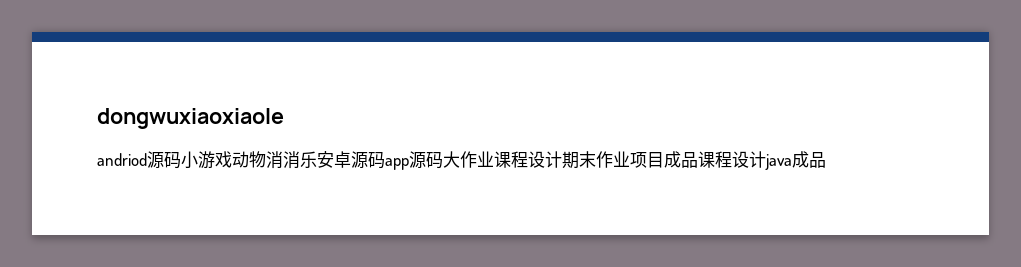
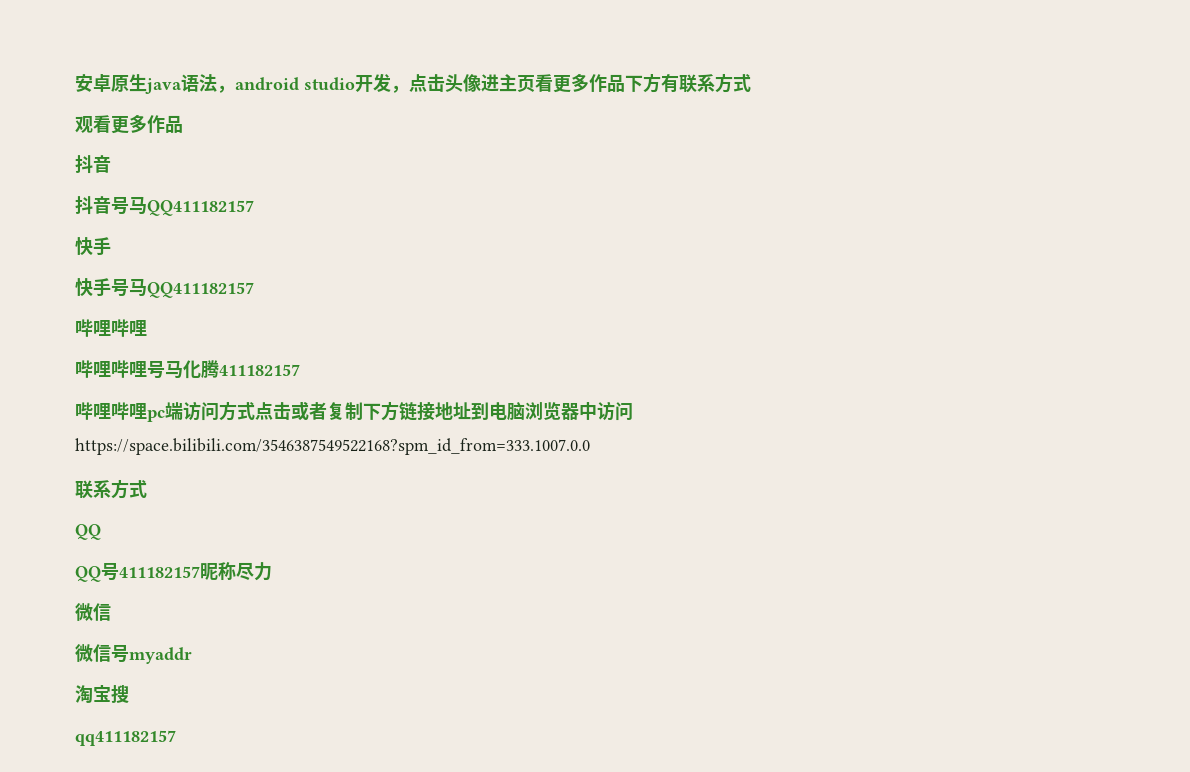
[97,108,284,129] [97,151,826,170] dongwuxiaoxiaole // andriod源码小游戏动物消消乐安卓源码app源码大作业课程设计期末作业项目成品课程设计java成品 -> [75,73,751,94] [75,114,183,134] [75,155,111,174] [75,196,254,216] [75,237,111,256] [75,278,254,298] [75,319,147,337] [75,360,300,379] [75,401,633,422] [75,438,590,455] [75,479,147,499] [75,524,101,540] [75,562,272,582] [75,603,111,621] [75,644,192,664] [75,685,129,703] [75,730,176,746] 安卓原生java语法，android studio开发，点击头像进主页看更多作品下方有联系方式 // 观看更多作品 // 抖音 // 抖音号马QQ411182157 // 快手 // 快手号马QQ411182157 // 哔哩哔哩 // 哔哩哔哩号马化腾411182157 // 哔哩哔哩pc端访问方式点击或者复制下方链接地址到电脑浏览器中访问 // https://space.bilibili.com/3546387549522168?spm_id_from=333.1007.0.0 // 联系方式 // QQ // QQ号411182157昵称尽力 // 微信 // 微信号myaddr // 淘宝搜 // qq411182157

